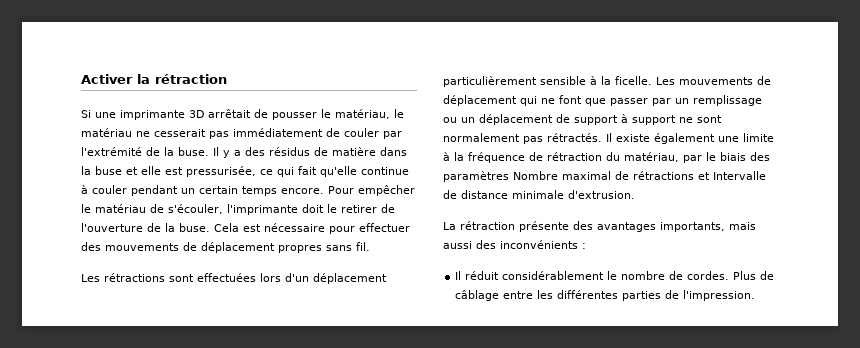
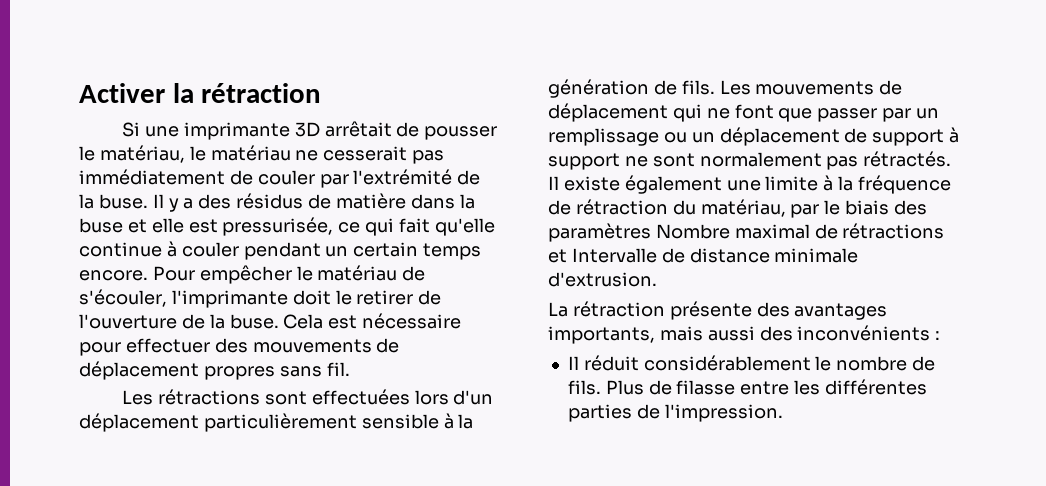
[615,76,652,85] ficelle. -> [548,79,715,98] génération de fils.
[687,271,730,280] cordes. -> [567,380,601,395] fils.
[455,290,500,301] câblage -> [676,380,736,395] filasse

